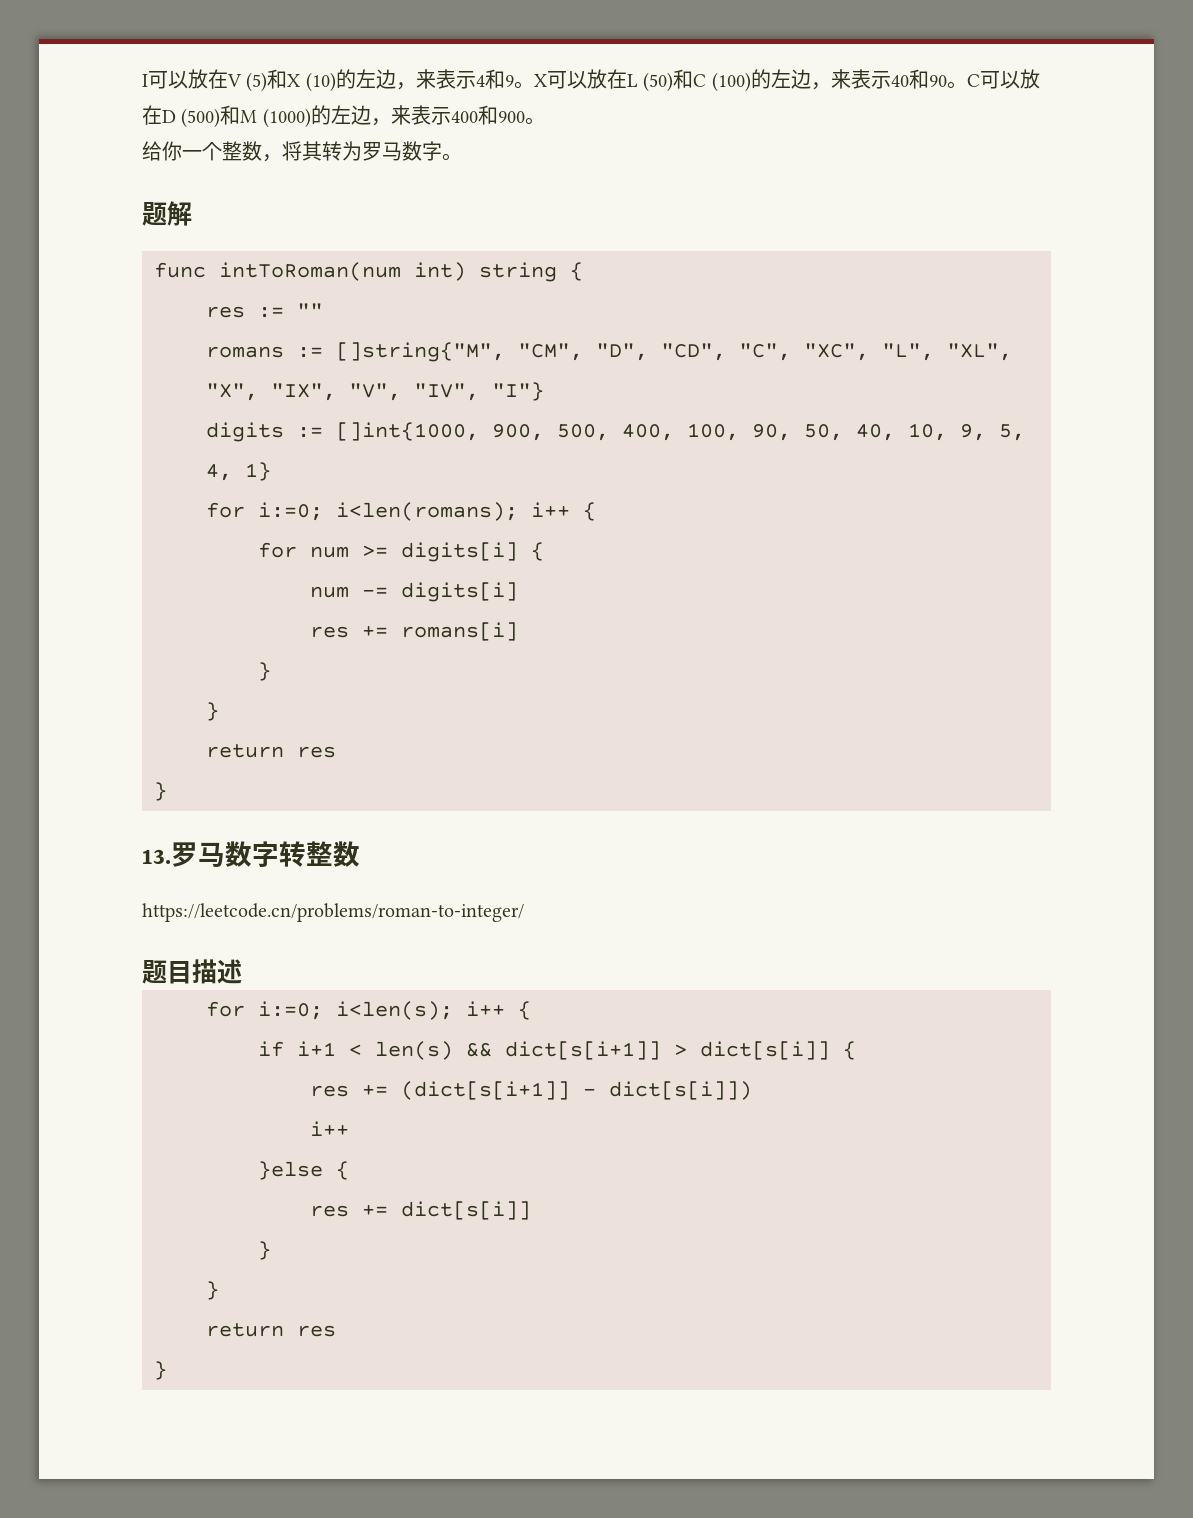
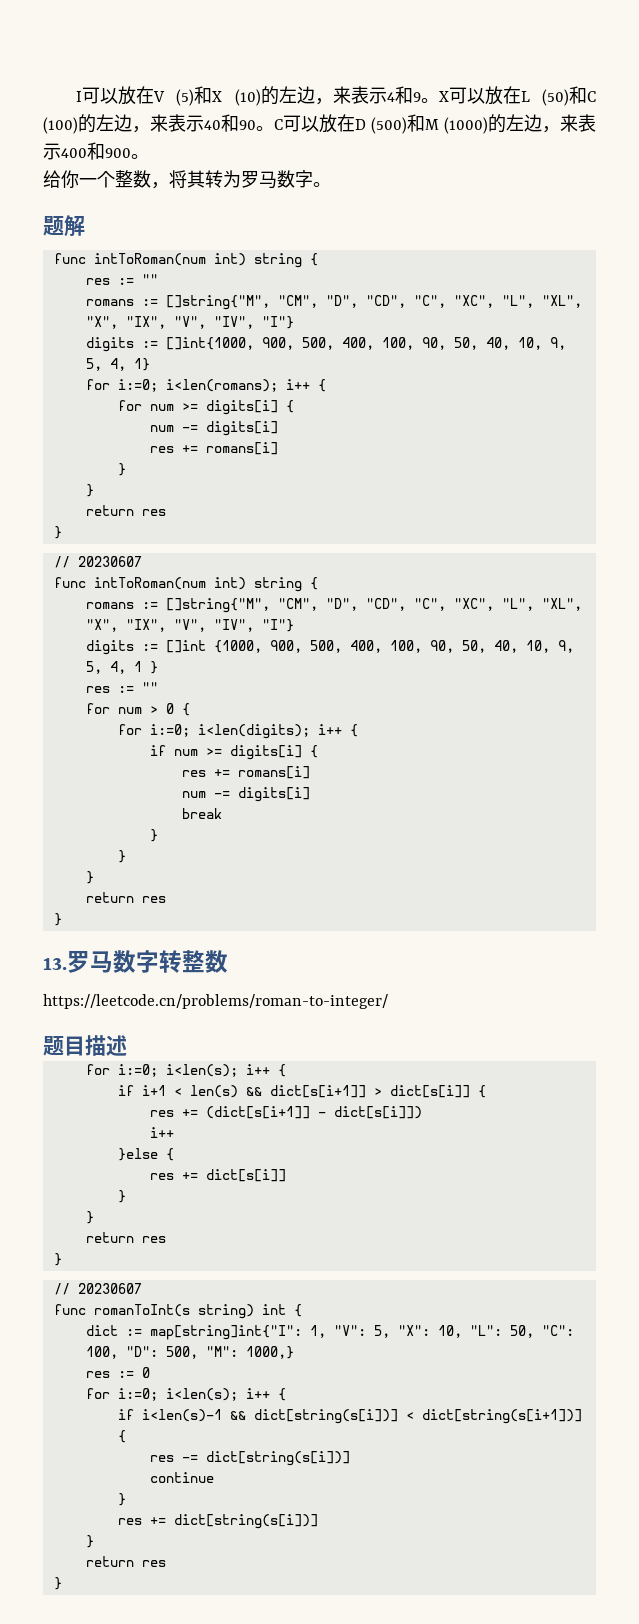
(167, 791) none -> [53,556,142,568] [53,577,318,592] [85,598,582,613] [85,619,294,632] [85,640,574,655] [85,661,158,674] [85,682,158,693] [85,703,190,716] [117,724,358,739] [149,745,318,760] [181,766,310,779] [181,787,310,802] [181,808,222,819] [149,829,158,842] [117,850,126,863] [85,871,94,884] [85,892,166,903] [53,913,62,926] // // 20230607 // func intToRoman(num int) string { // romans := []string{"M", "CM", "D", "CD", "C", "XC", "L", "XL", "X", "IX", "V", "IV", "I"} // digits := []int {1000, 900, 500, 400, 100, 90, 50, 40, 10, 9, 5, 4, 1 } // res := "" // for num > 0 { // for i:=0; i<len(digits); i++ { // if num >= digits[i] { // res += romans[i] // num -= digits[i] // break // } // } // } // return res // }
(167, 1370) none -> [53,1283,142,1295] [53,1304,302,1319] [85,1325,574,1340] [85,1346,294,1359] [85,1367,150,1378] [85,1388,286,1401] [117,1409,582,1424] [117,1430,126,1443] [149,1451,350,1466] [149,1472,214,1483] [117,1493,126,1506] [117,1514,318,1529] [85,1535,94,1548] [85,1556,166,1567] [53,1577,62,1590] // // 20230607 // func romanToInt(s string) int { // dict := map[string]int{"I": 1, "V": 5, "X": 10, "L": 50, "C": 100, "D": 500, "M": 1000,} // res := 0 // for i:=0; i<len(s); i++ { // if i<len(s)-1 && dict[string(s[i])] < dict[string(s[i+1])] { // res -= dict[string(s[i])] // continue // } // res += dict[string(s[i])] // } // return res // }

